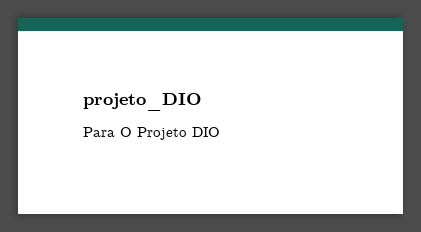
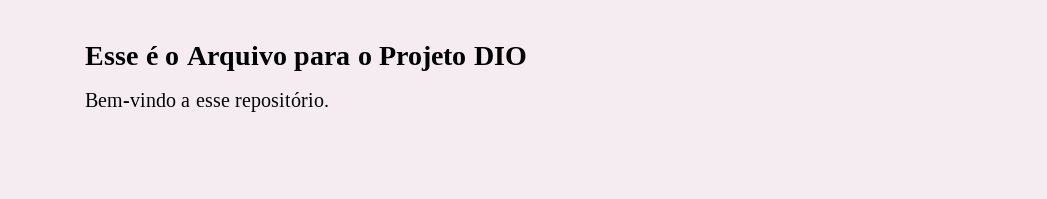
[83,93,202,111] [83,127,220,140] projeto_DIO // Para O Projeto DIO -> [85,46,527,71] [85,92,330,112] Esse é o Arquivo para o Projeto DIO // Bem-vindo a esse repositório.

